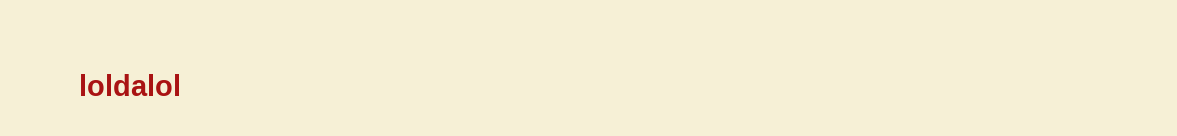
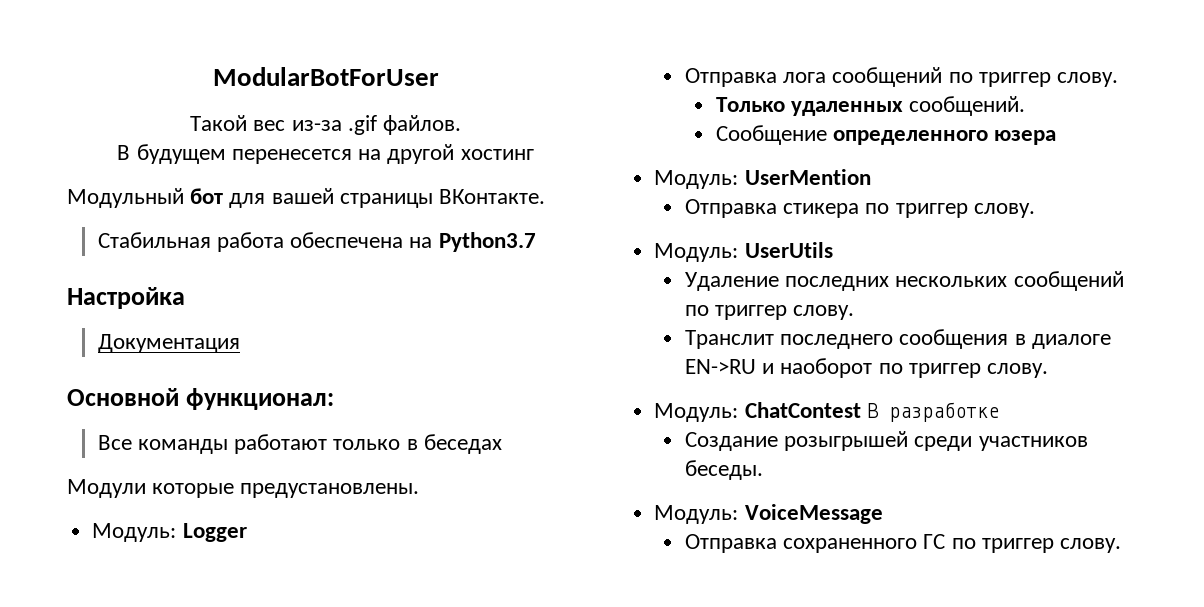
[79,74,181,96] loldalol -> [212,67,439,86] [190,115,461,135] [117,144,534,164] [67,188,546,208] [97,232,536,252] [67,287,185,309] [97,334,240,353] [67,388,334,410] [97,434,502,454] [67,479,420,498] [92,523,247,542] [685,67,1119,87] [715,96,1026,116] [715,125,1057,145] [654,169,871,189] [685,199,1035,218] [654,242,833,262] [685,271,1124,291] [685,305,855,320] [685,329,1111,349] [685,358,1049,378] [654,402,999,422] [685,431,1088,451] [685,460,764,480] [654,504,883,524] [685,534,1122,553] ModularBotForUser // Такой вес из-за .gif файлов. // В будущем перенесется на другой хостинг // Модульный бот для вашей страницы ВКонтакте. // Стабильная работа обеспечена на Python3.7 // Настройка // Документация // Основной функционал: // Все команды работают только в беседах // Модули которые предустановлены. // Модуль: Logger // Отправка лога сообщений по триггер слову. // Только удаленных сообщений. // Сообщение определенного юзера // Модуль: UserMention // Отправка стикера по триггер слову. // Модуль: UserUtils // Удаление последних нескольких сообщений по триггер слову. // Транслит последнего сообщения в диалоге EN->RU и наоборот по триггер слову. // Модуль: ChatContest В разработке // Создание розыгрышей среди участников беседы. // Модуль: VoiceMessage // Отправка сохраненного ГС по триггер слову.

